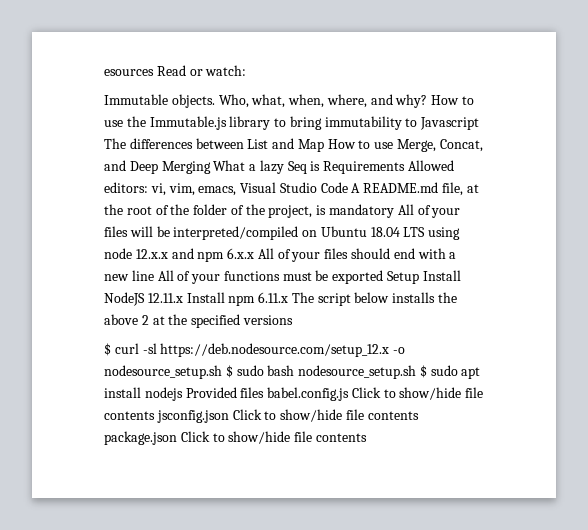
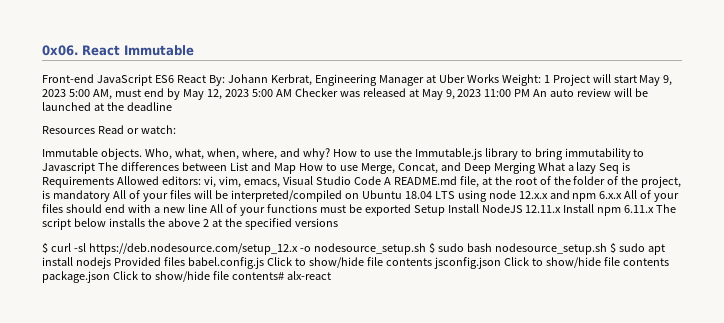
[104,69,154,76] esources -> [42,45,194,56] [42,74,673,86] [42,88,649,100] [42,102,172,111] [42,126,95,134] 0x06. React Immutable // Front-end JavaScript ES6 React By: Johann Kerbrat, Engineering Manager at Uber Works Weight: 1 Project will start May 9, 2023 5:00 AM, must end by May 12, 2023 5:00 AM Checker was released at May 9, 2023 11:00 PM An auto review will be launched at the deadline // Resources
[315,433,367,442] contents -> [231,271,331,280] contents# alx-react

